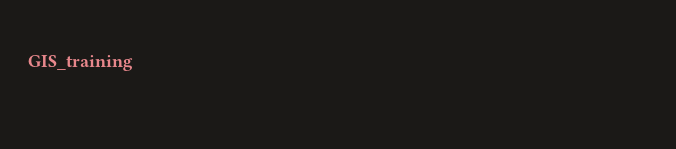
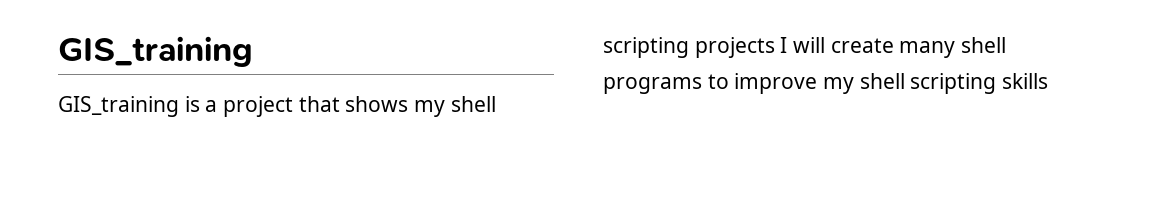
[28,55,133,71] GIS_training -> [58,36,253,67] [58,96,496,117] [603,37,1007,58] [603,73,1049,94] GIS_training // GIS_training is a project that shows my shell scripting projects I will create many shell programs to improve my shell scripting skills

